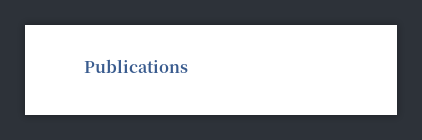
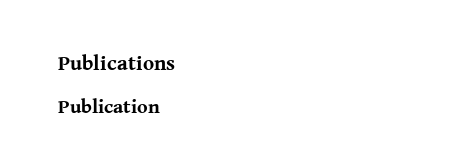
(188, 66) none -> [58,98,160,113] // Publication

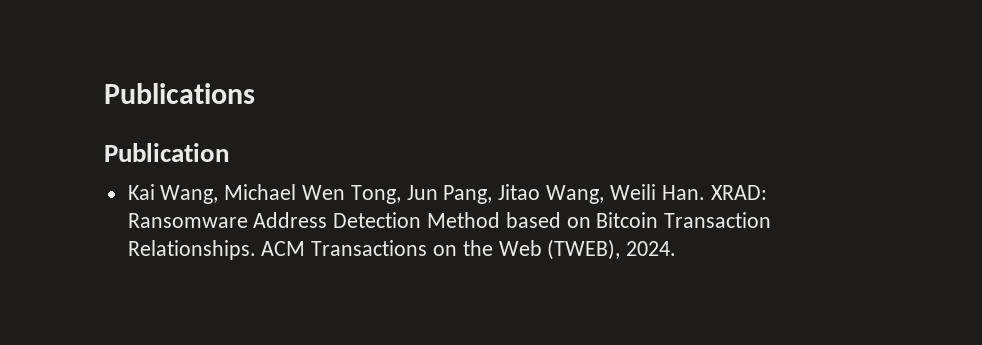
(160, 105) none -> [127,184,767,204] [127,212,772,228] [127,239,677,260] // Kai Wang, Michael Wen Tong, Jun Pang, Jitao Wang, Weili Han. XRAD: Ransomware Address Detection Method based on Bitcoin Transaction Relationships. ACM Transactions on the Web (TWEB), 2024.

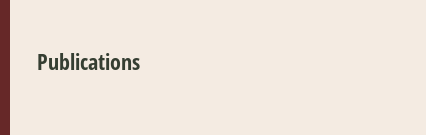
[104,143,229,162] [127,184,767,204] [127,212,772,228] [127,239,677,260] // Publication // Kai Wang, Michael Wen Tong, Jun Pang, Jitao Wang, Weili Han. XRAD: Ransomware Address Detection Method based on Bitcoin Transaction Relationships. ACM Transactions on the Web (TWEB), 2024. -> (140, 61) none

